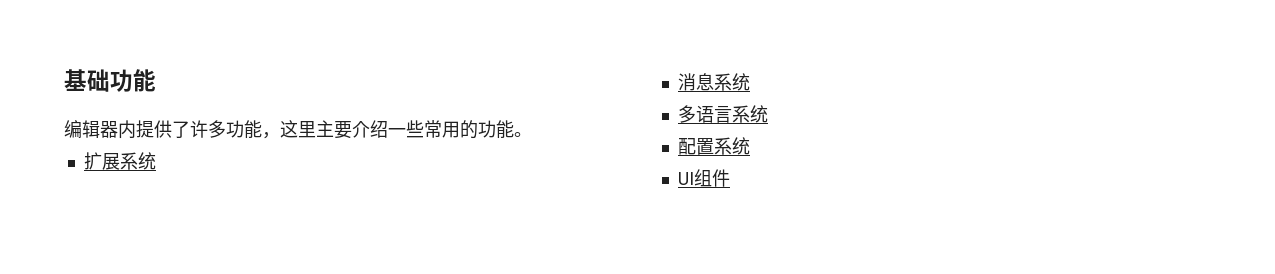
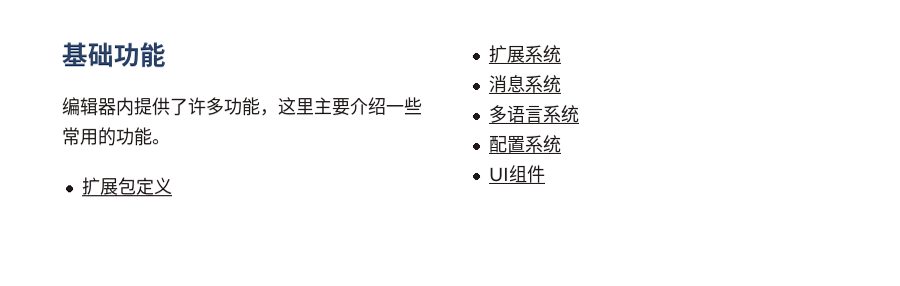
(532, 134) none -> [81,177,173,196] // 扩展包定义

